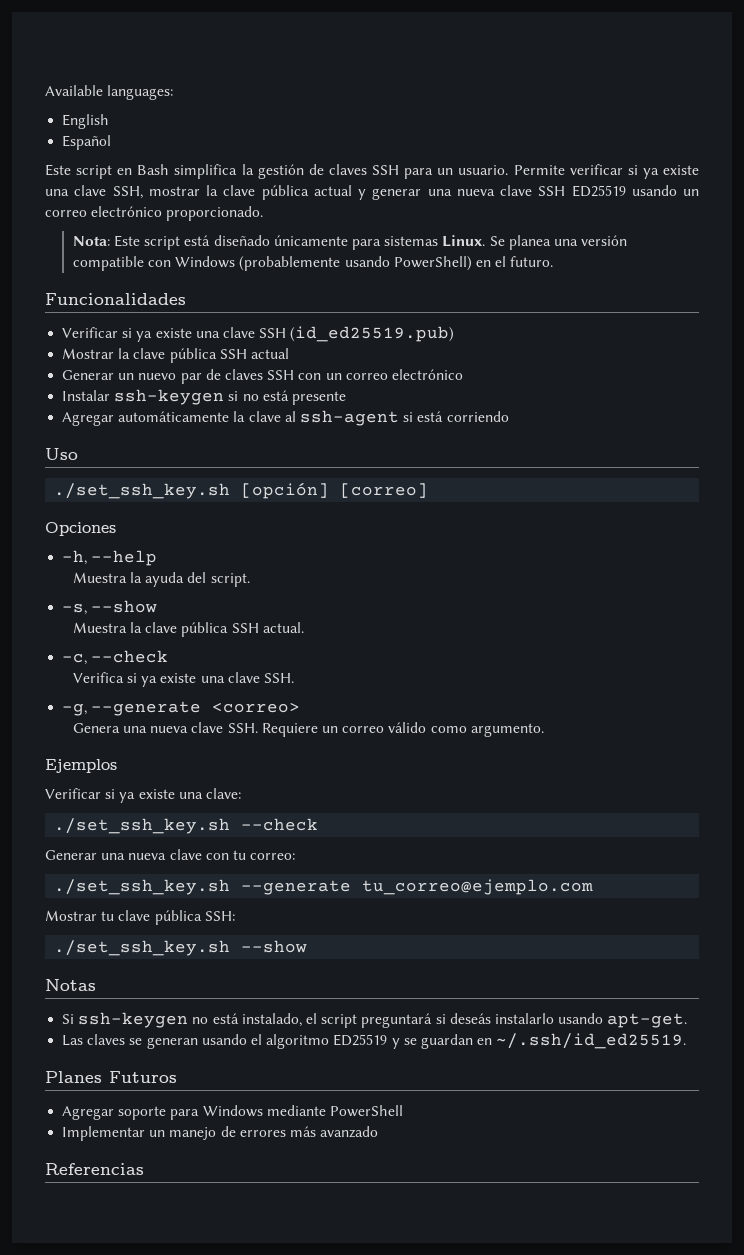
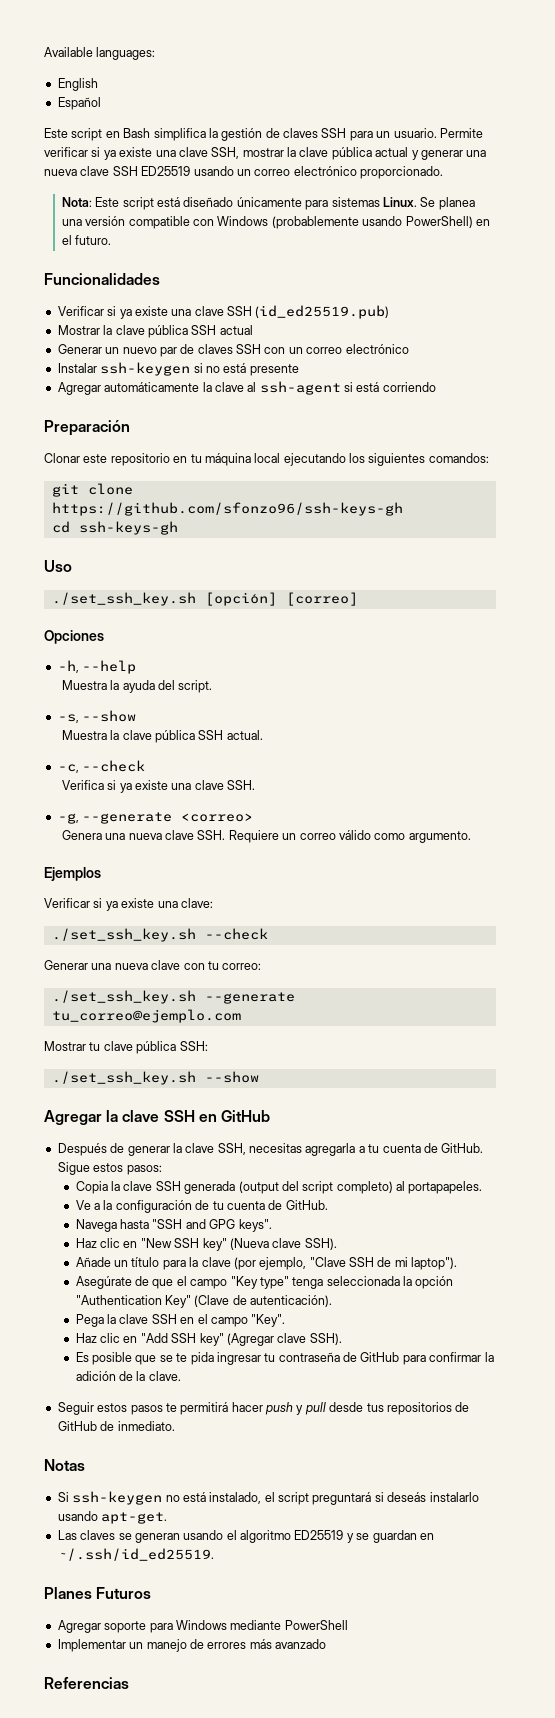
(509, 416) none -> [44,420,130,436] [44,453,489,466] [51,483,133,497] [51,502,403,516] [51,521,178,535] // Preparación // Clonar este repositorio en tu máquina local ejecutando los siguientes comandos: // git clone https://github.com/sfonzo96/ssh-keys-gh // cd ssh-keys-gh
(308, 946) none -> [44,1110,270,1125] [57,1143,484,1156] [57,1162,162,1175] [75,1181,483,1194] [75,1200,328,1213] [75,1219,272,1232] [75,1238,337,1251] [75,1257,458,1270] [75,1276,454,1289] [75,1295,333,1308] [75,1314,286,1327] [75,1333,342,1346] [75,1352,494,1365] [75,1371,181,1381] [57,1402,470,1415] [57,1421,175,1431] // Agregar la clave SSH en GitHub // Después de generar la clave SSH, necesitas agregarla a tu cuenta de GitHub. Sigue estos pasos: // Copia la clave SSH generada (output del script completo) al portapapeles. // Ve a la configuración de tu cuenta de GitHub. // Navega hasta "SSH and GPG keys". // Haz clic en "New SSH key" (Nueva clave SSH). // Añade un título para la clave (por ejemplo, "Clave SSH de mi laptop"). // Asegúrate de que el campo "Key type" tenga seleccionada la opción "Authentication Key" (Clave de autenticación). // Pega la clave SSH en el campo "Key". // Haz clic en "Add SSH key" (Agregar clave SSH). // Es posible que se te pida ingresar tu contraseña de GitHub para confirmar la adición de la clave. // Seguir estos pasos te permitirá hacer push y pull desde tus repositorios de GitHub de inmediato.

